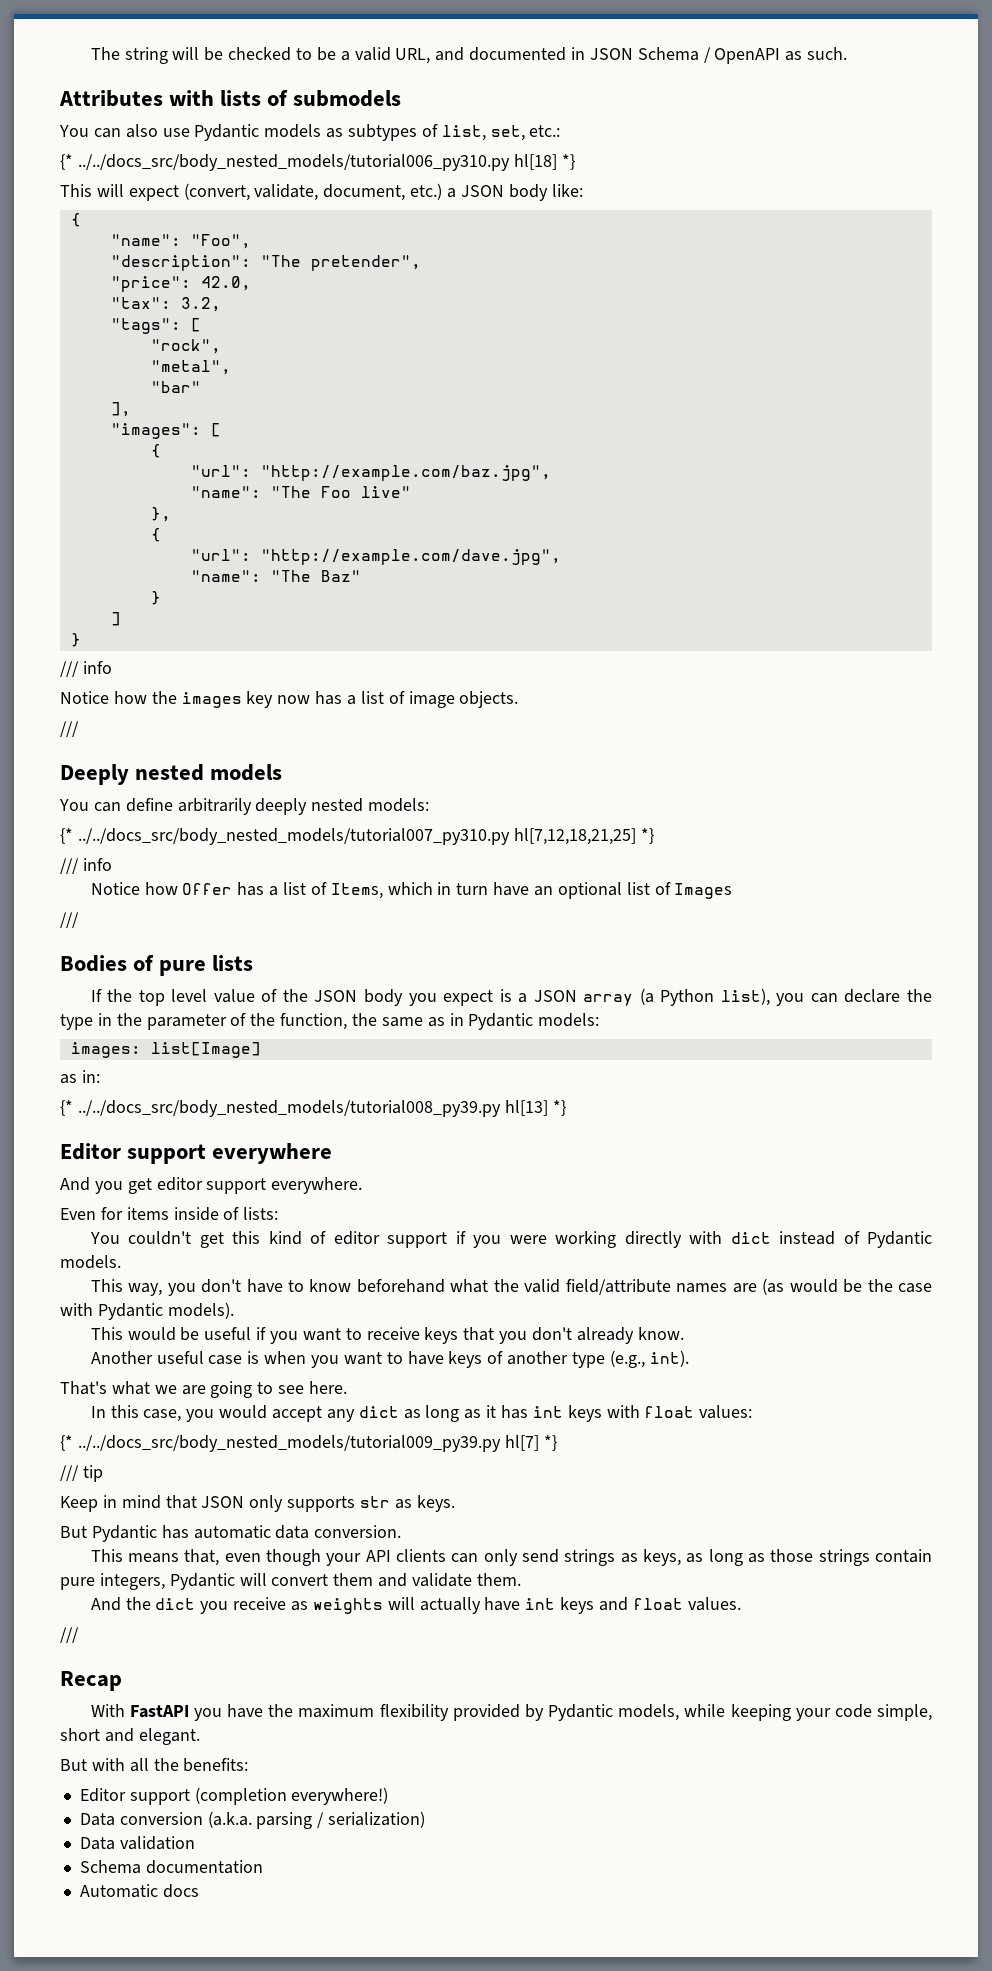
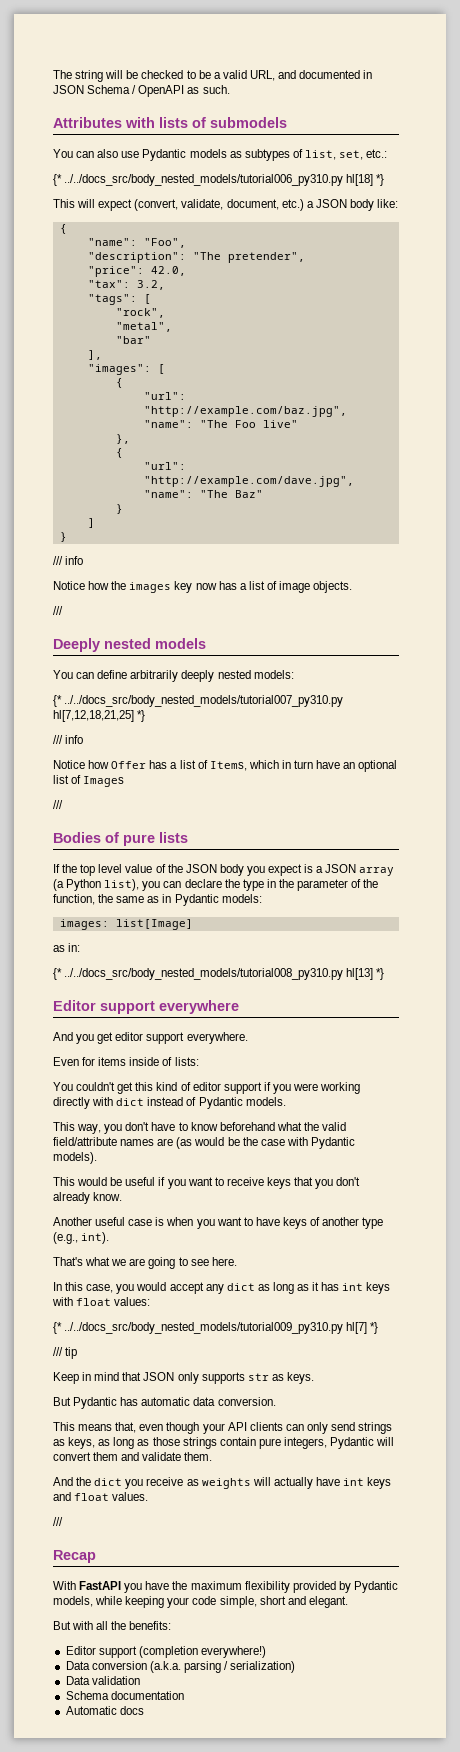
[77,1100,501,1117] ../../docs_src/body_nested_models/tutorial008_py39.py -> [64,968,344,980] ../../docs_src/body_nested_models/tutorial008_py310.py
[77,1435,501,1452] ../../docs_src/body_nested_models/tutorial009_py39.py -> [64,1322,344,1334] ../../docs_src/body_nested_models/tutorial009_py310.py

